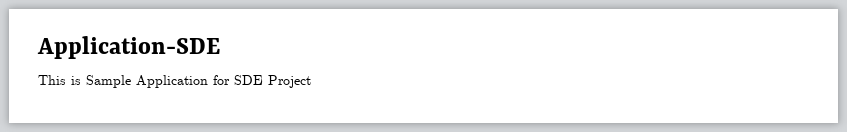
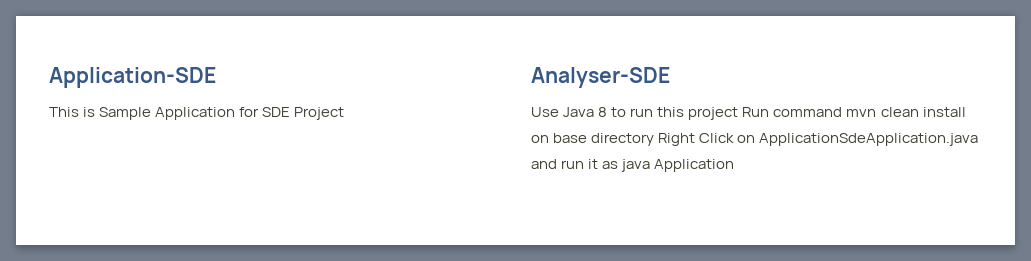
(311, 81) none -> [531,67,670,88] [531,107,966,120] [531,133,979,146] [531,159,735,172] // Analyser-SDE // Use Java 8 to run this project Run command mvn clean install on base directory Right Click on ApplicationSdeApplication.java and run it as java Application

